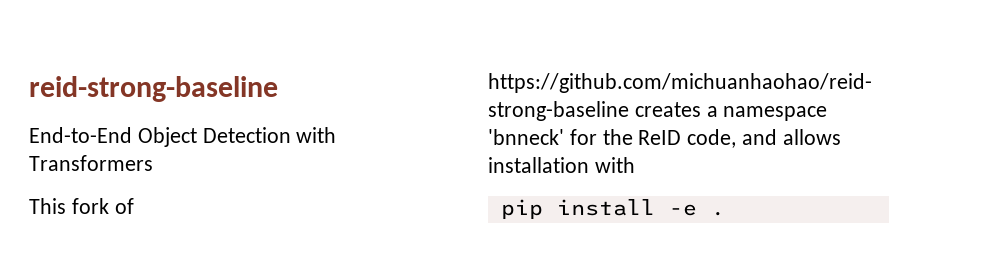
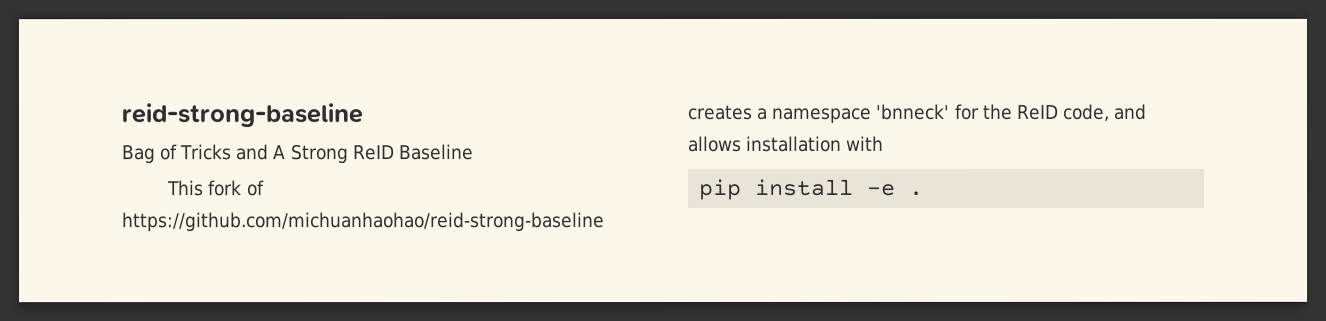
[29,127,337,147] [29,155,153,171] End-to-End Object Detection with Transformers -> [121,144,473,164] Bag of Tricks and A Strong ReID Baseline

